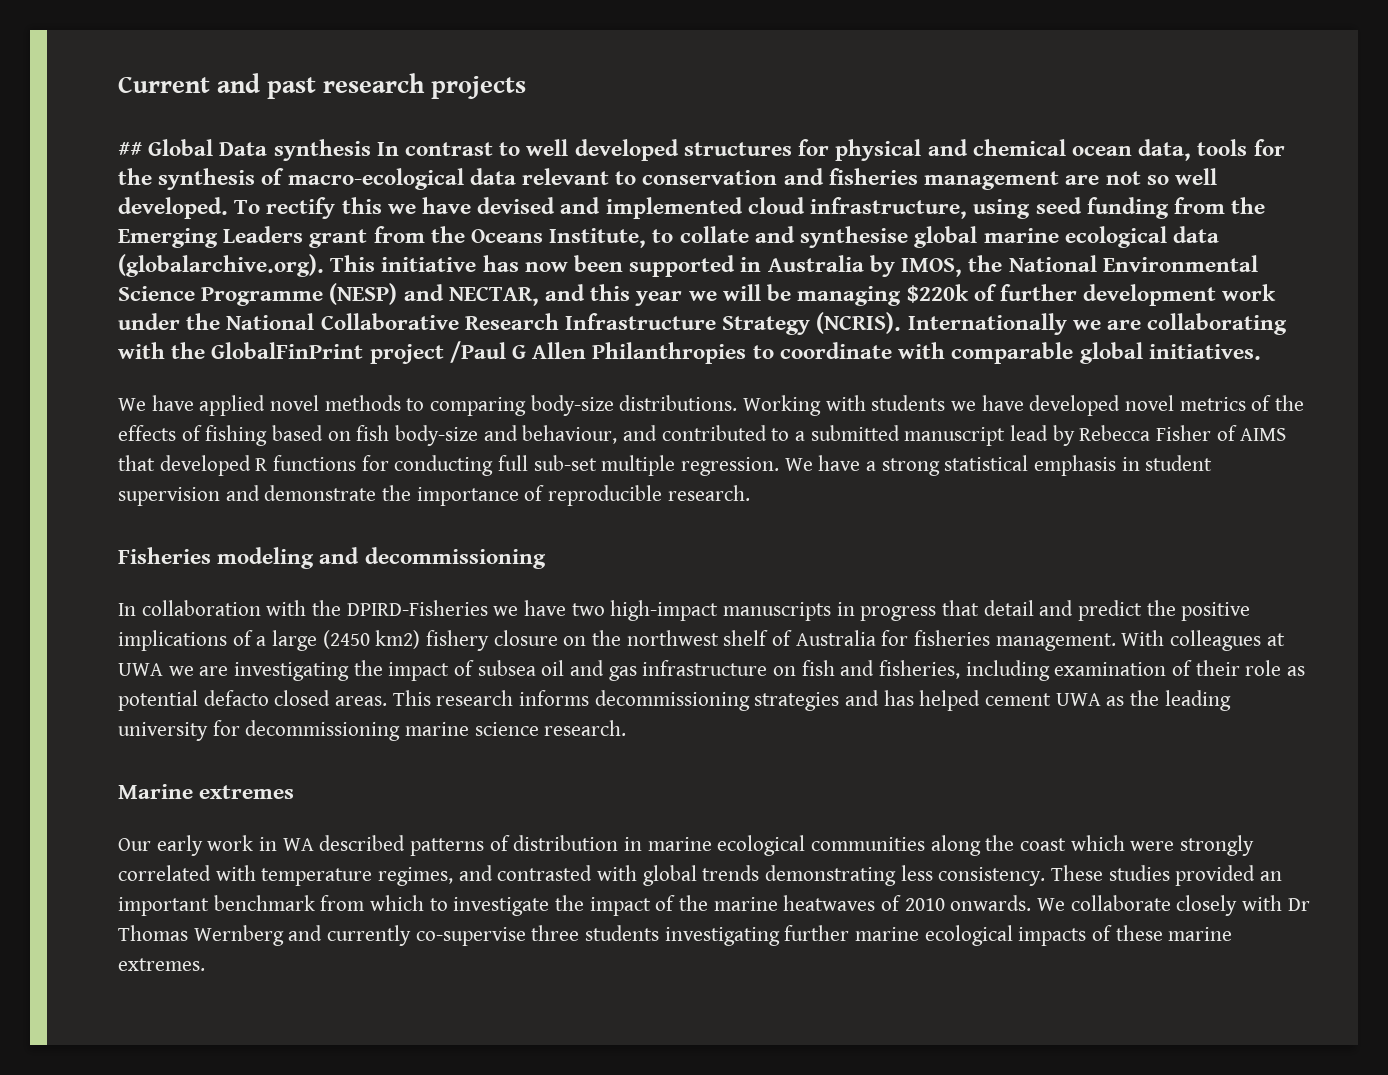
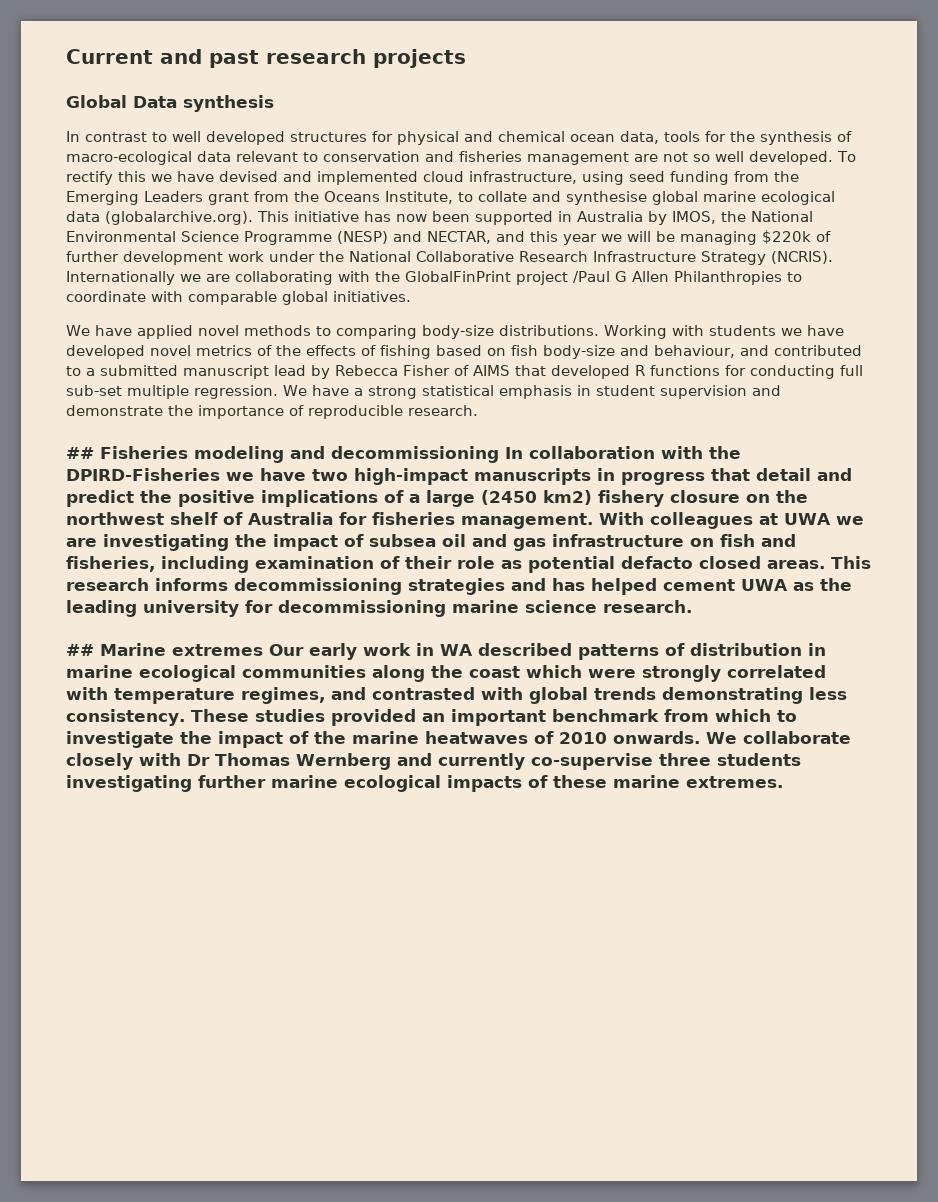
[118,142,142,156] ## -> (466, 58) none
(371, 150) none -> (274, 103) //
(750, 493) none -> [66,447,94,459] ##
(546, 558) // -> (499, 454) none
(627, 728) none -> [66,644,94,656] ##
(295, 792) // -> (263, 650) none

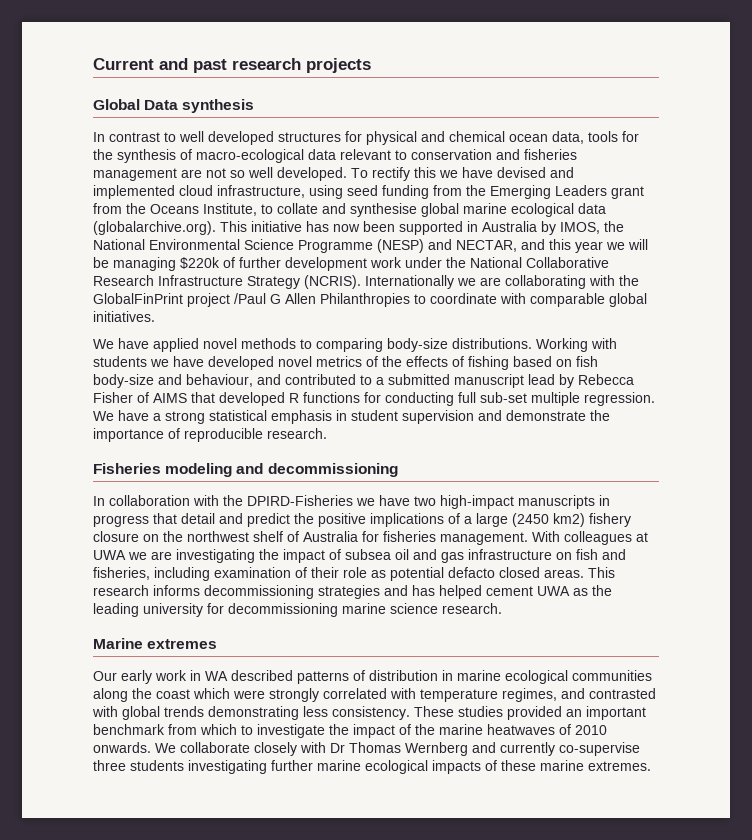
[66,447,94,459] ## -> (327, 433) none
(499, 454) none -> (398, 470) //
[66,644,94,656] ## -> (502, 608) none
(263, 650) none -> (218, 644) //

